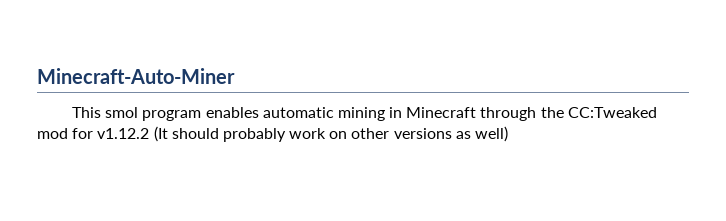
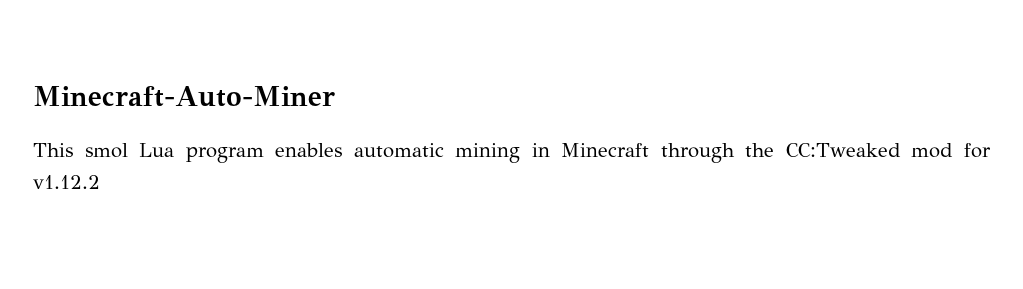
(139, 112) none -> [139,143,175,157] Lua
[153,126,509,142] (It should probably work on other versions as well) -> (100, 182) none

